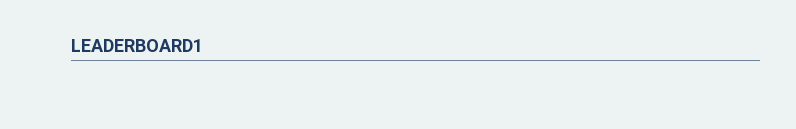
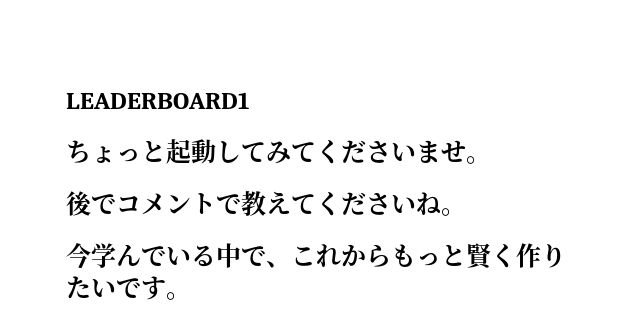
(203, 45) none -> [66,139,491,164] [66,191,466,216] [66,243,566,270] [66,276,191,300] // ちょっと起動してみてくださいませ。 // 後でコメントで教えてくださいね。 // 今学んでいる中で、これからもっと賢く作りたいです。

